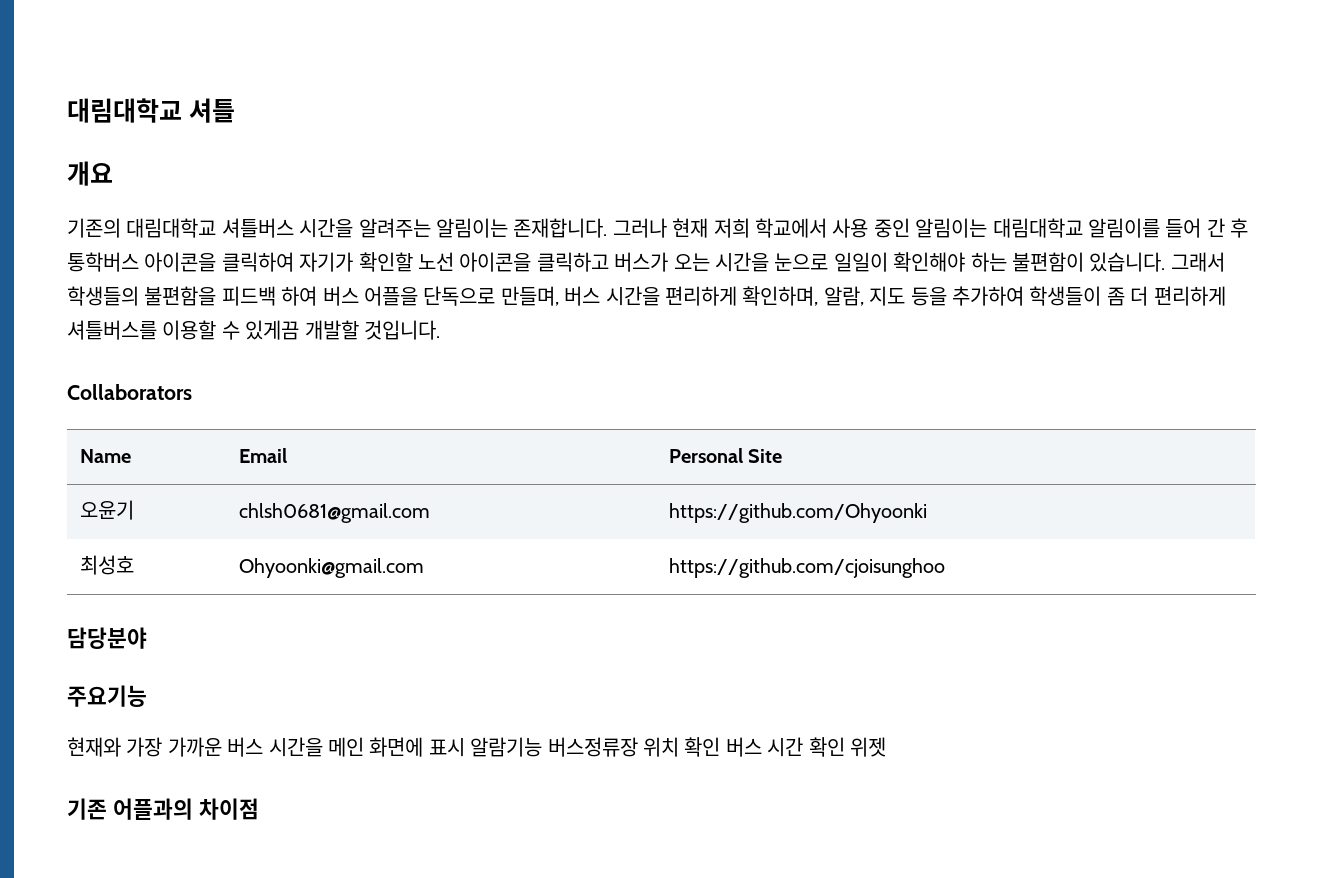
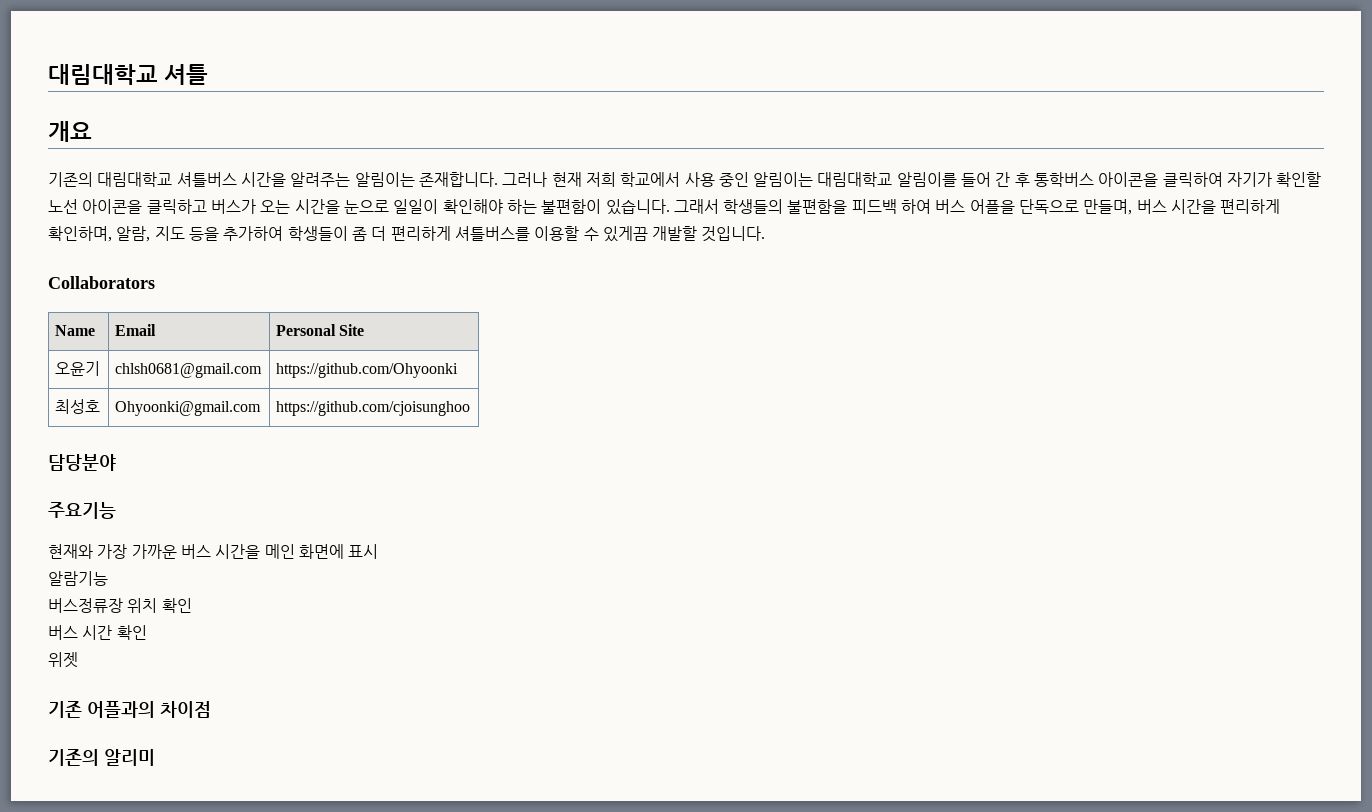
(465, 747) none -> (379, 551) //
(543, 747) none -> (108, 578) //
(721, 747) none -> (192, 605) //
(845, 747) none -> (147, 632) //
(259, 809) none -> [48,749,155,766] // 기존의 알리미

